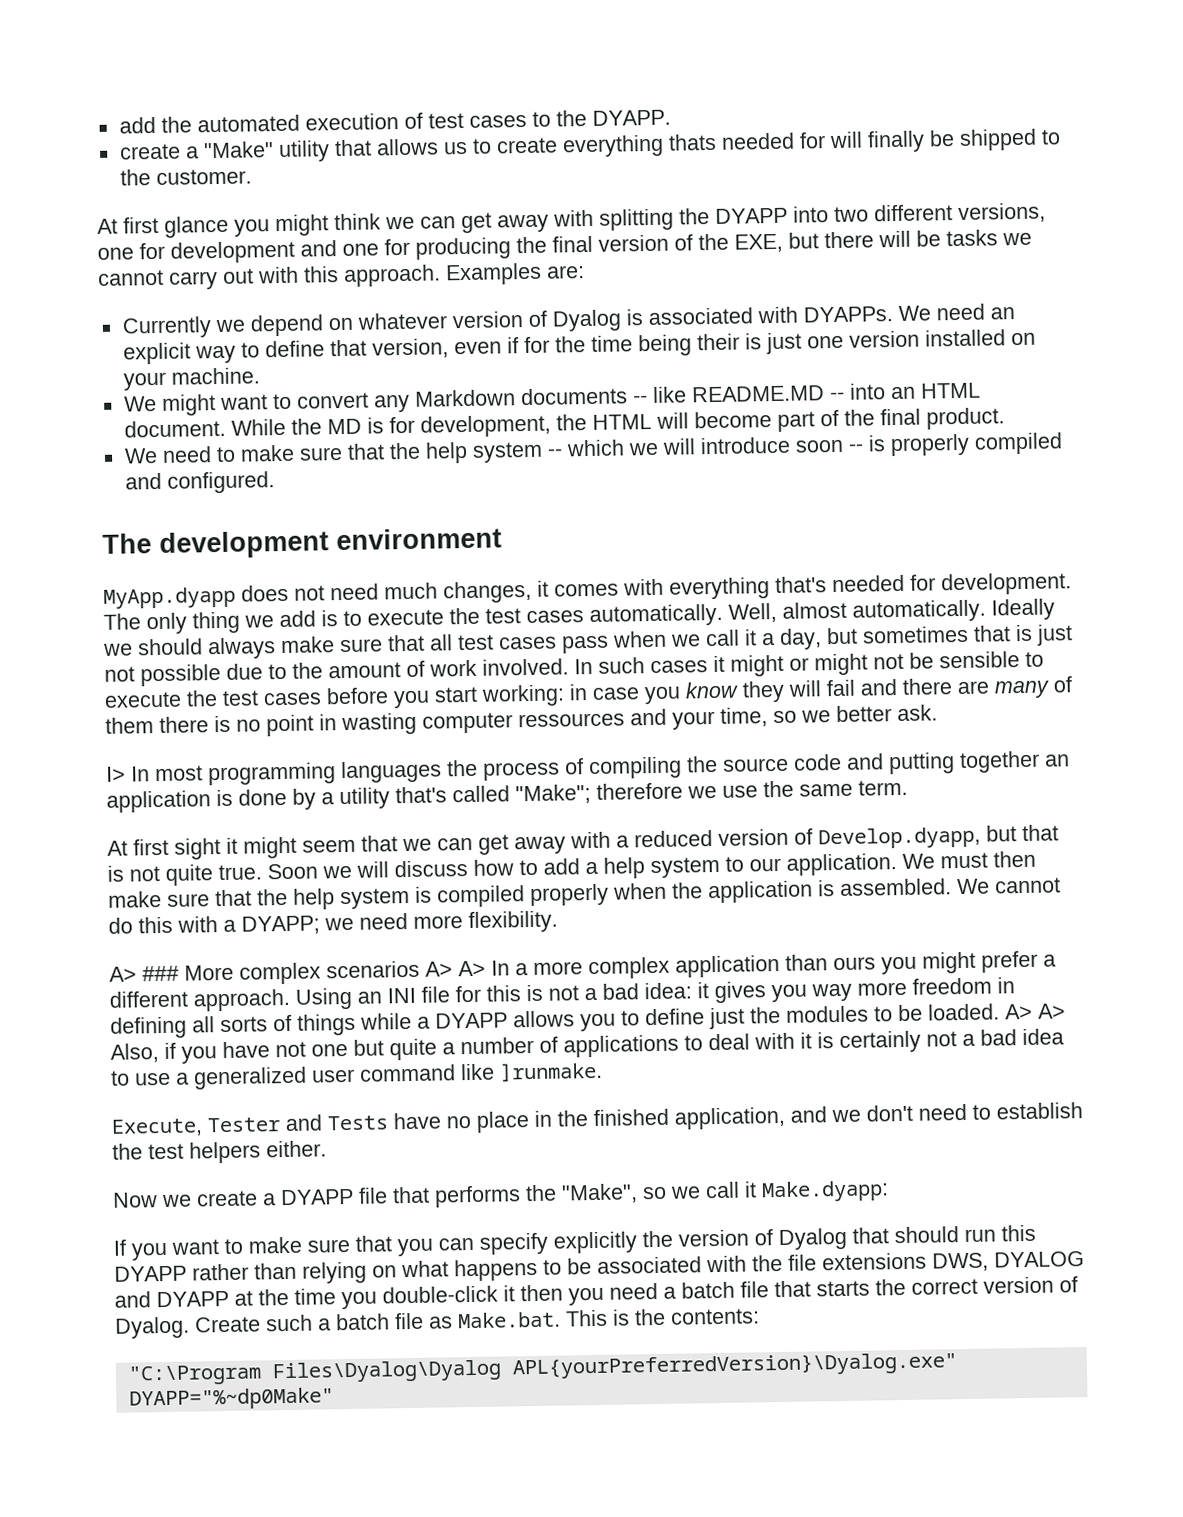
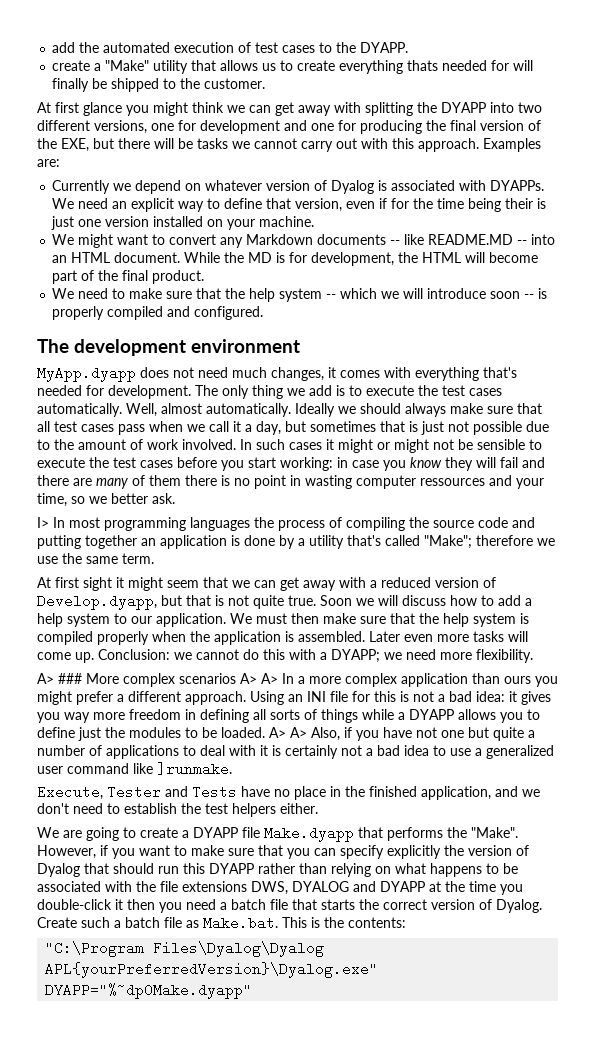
[957,878,990,895] We -> [369,631,528,642] [37,649,192,663] Later even more tasks will come up. Conclusion: we
[112,1192,192,1208] Now we -> [37,827,136,841] We are going to
(388, 1195) none -> [264,826,354,842] Make.dyapp
[561,1180,889,1204] [113,1239,127,1256] "Make", so we call it Make.dyapp: // If -> [471,827,518,838] [37,845,108,859] "Make". However, if
[128,1387,334,1411] DYAPP="%~dp0Make" -> [45,983,253,999] DYAPP="%~dp0Make.dyapp"

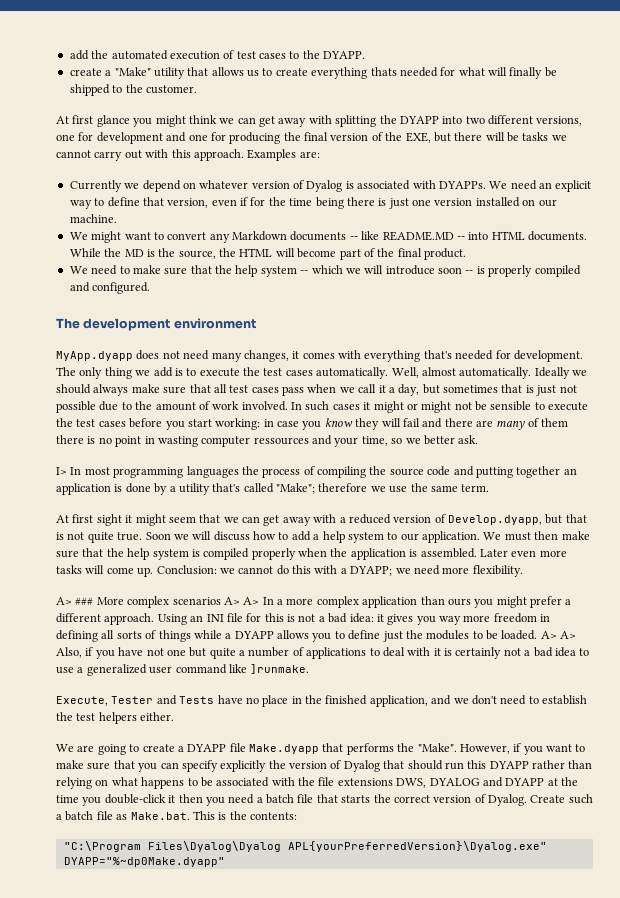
(510, 65) none -> [458,67,485,76] what
[505,198,534,209] their -> [346,197,375,206] there
[227,219,256,230] your -> [538,199,557,207] our
[52,252,181,263] an HTML document. -> [491,231,587,241] HTML documents.
[289,252,395,266] for development, -> [158,248,216,259] the source,
[232,367,267,378] much -> [211,352,242,362] many

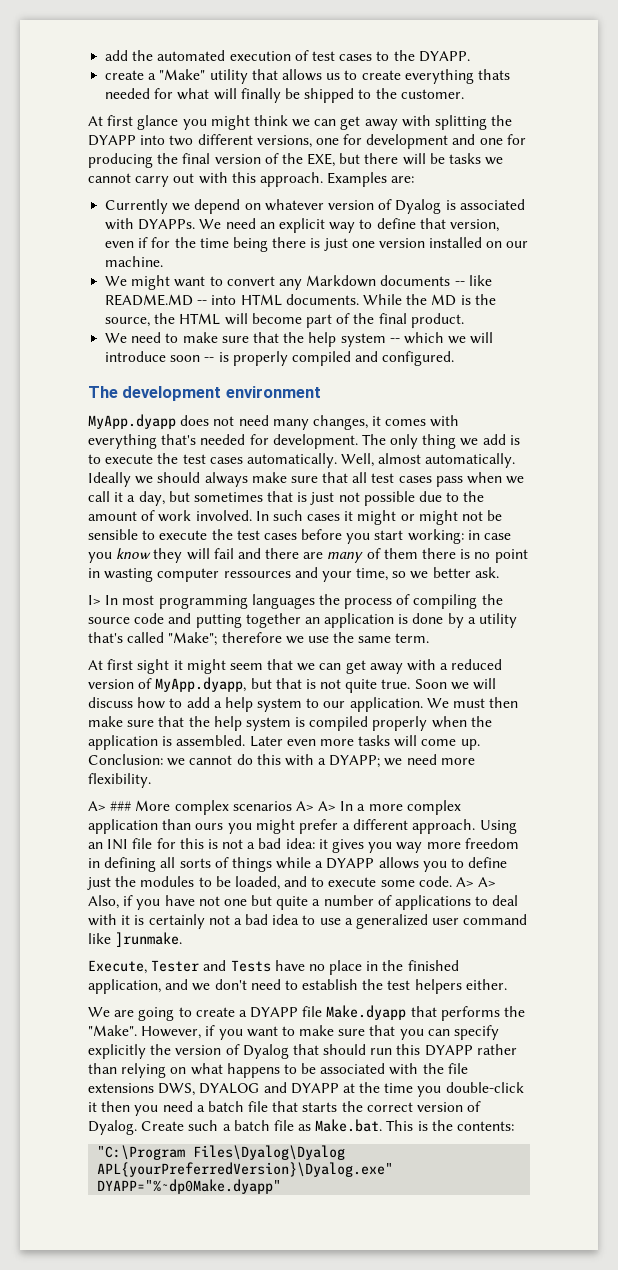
[448,515,542,525] Develop.dyapp, -> [155,677,247,692] MyApp.dyapp,
[501,630,538,640] loaded. -> [234,876,452,890] loaded, and to execute some code.

